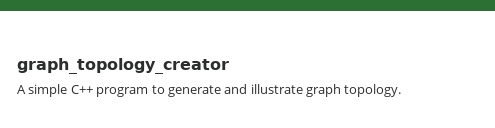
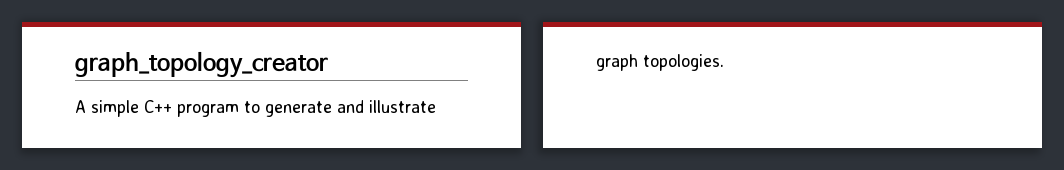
[344,84,402,97] topology. -> [643,54,724,71] topologies.

